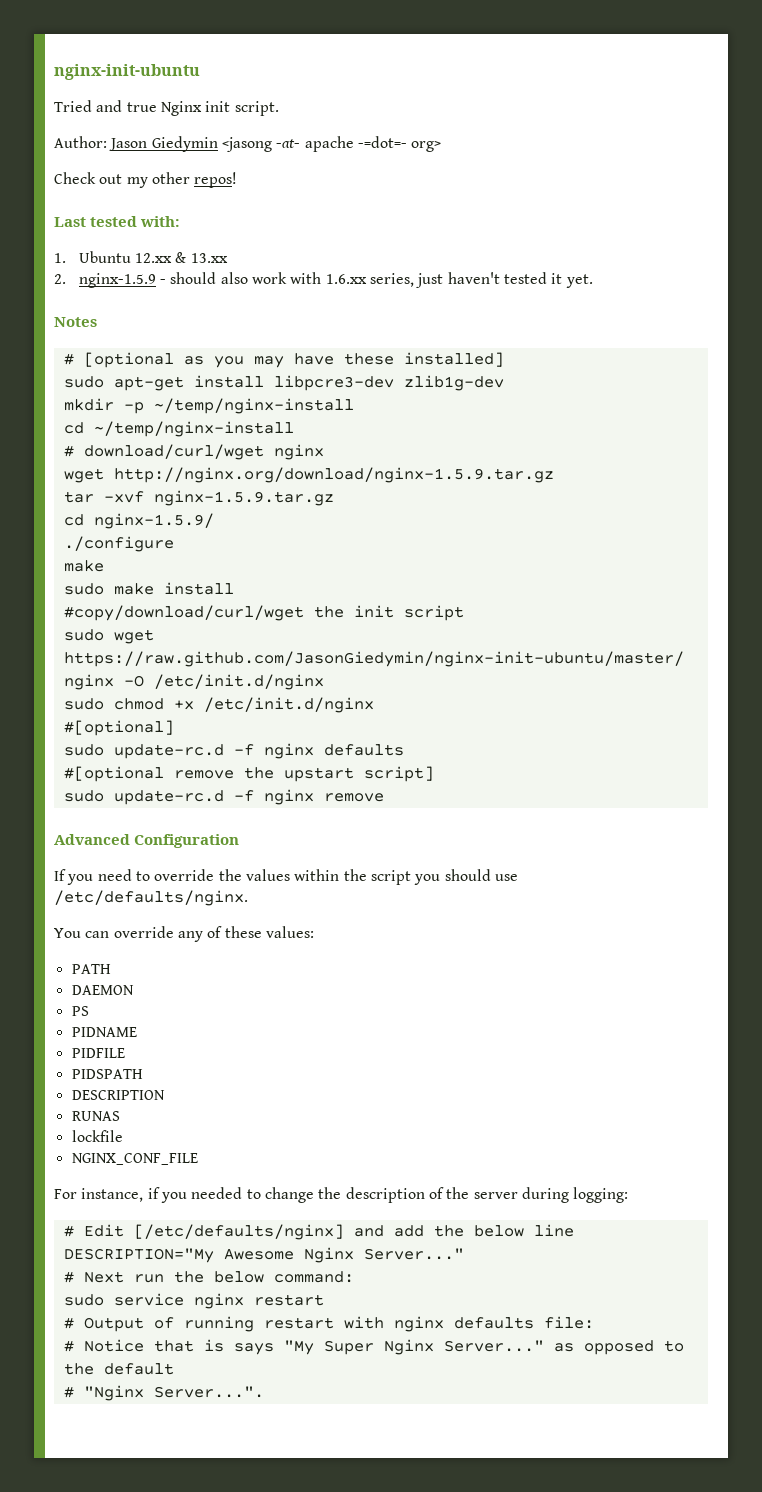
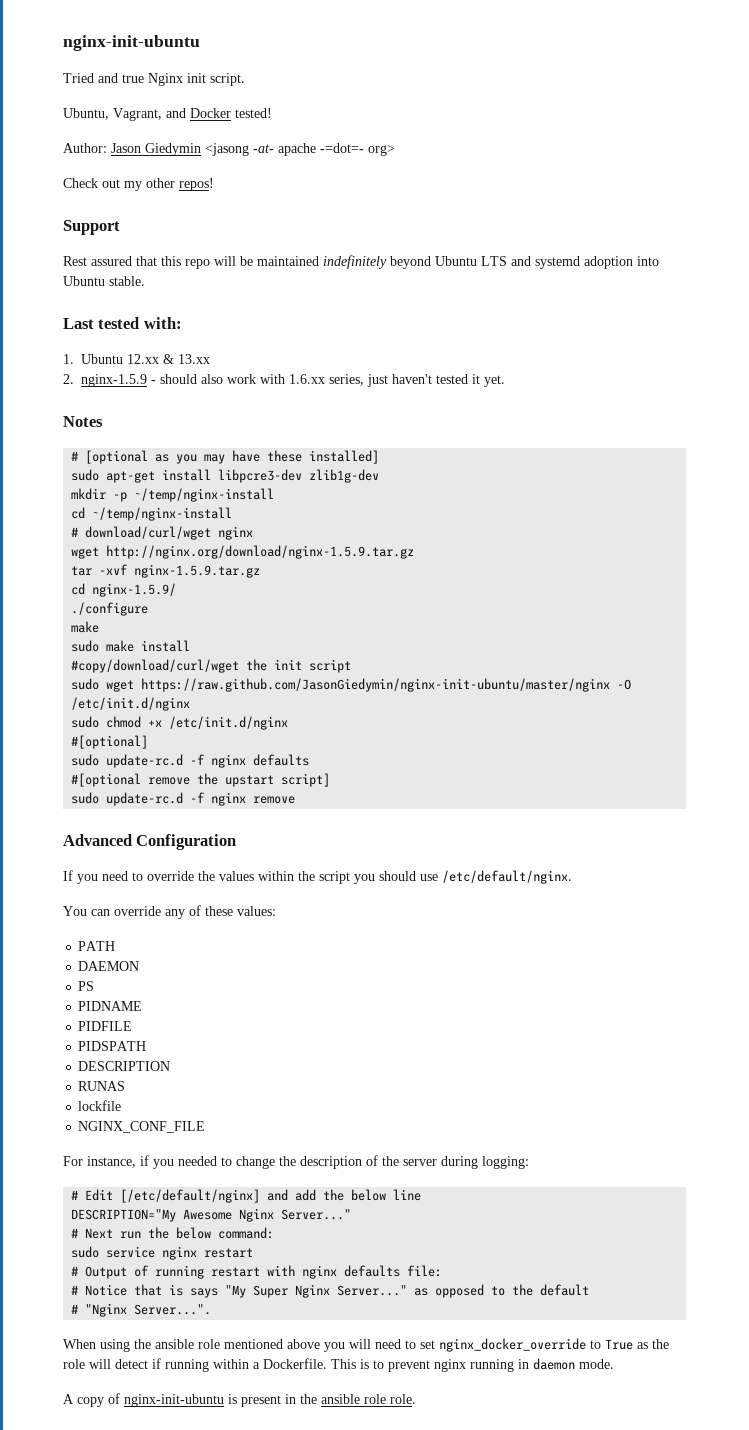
(279, 108) none -> [63,108,272,121] // Ubuntu, Vagrant, and Docker tested!
(238, 180) none -> [63,220,120,235] [63,255,659,269] [63,276,145,286] // Support // Rest assured that this repo will be maintained indefinitely beyond Ubuntu LTS and systemd adoption into Ubuntu stable.
[54,890,248,906] /etc/defaults/nginx. -> [442,870,572,884] /etc/default/nginx.
[133,1224,344,1240] [/etc/defaults/nginx] -> [120,1189,261,1203] [/etc/default/nginx]
(264, 1392) none -> [63,1338,669,1352] [63,1358,614,1372] [63,1393,416,1407] // When using the ansible role mentioned above you will need to set nginx_docker_override to True as the role will detect if running within a Dockerfile. This is to prevent nginx running in daemon mode. // A copy of nginx-init-ubuntu is present in the ansible role role.

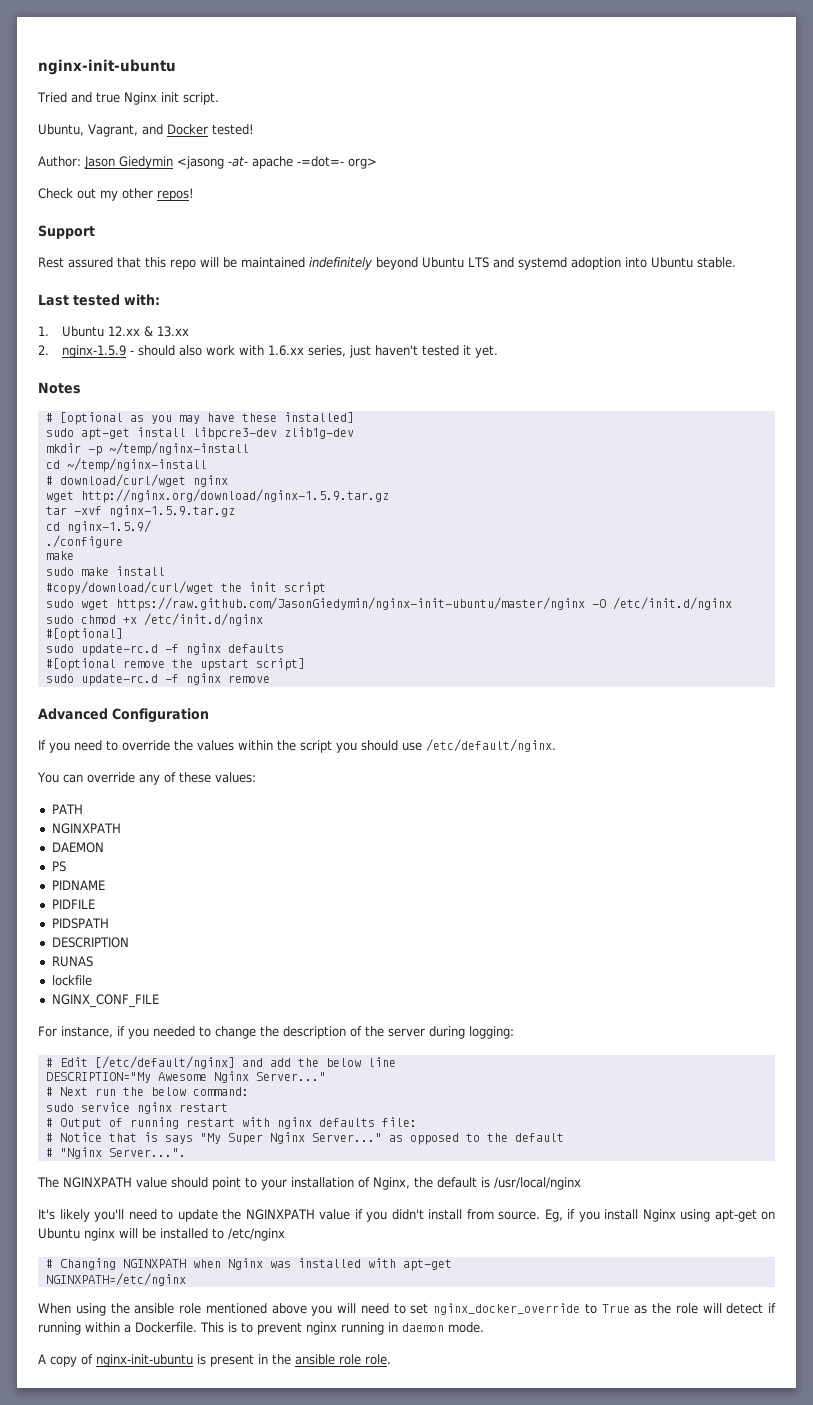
(116, 946) none -> [51,823,121,834] // NGINXPATH
(212, 1309) none -> [37,1177,581,1190] [38,1209,775,1222] [38,1228,285,1241] [45,1258,452,1271] [45,1273,186,1286] // The NGINXPATH value should point to your installation of Nginx, the default is /usr/local/nginx // It's likely you'll need to update the NGINXPATH value if you didn't install from source. Eg, if you install Nginx using apt-get on Ubuntu nginx will be installed to /etc/nginx // # Changing NGINXPATH when Nginx was installed with apt-get // NGINXPATH=/etc/nginx

